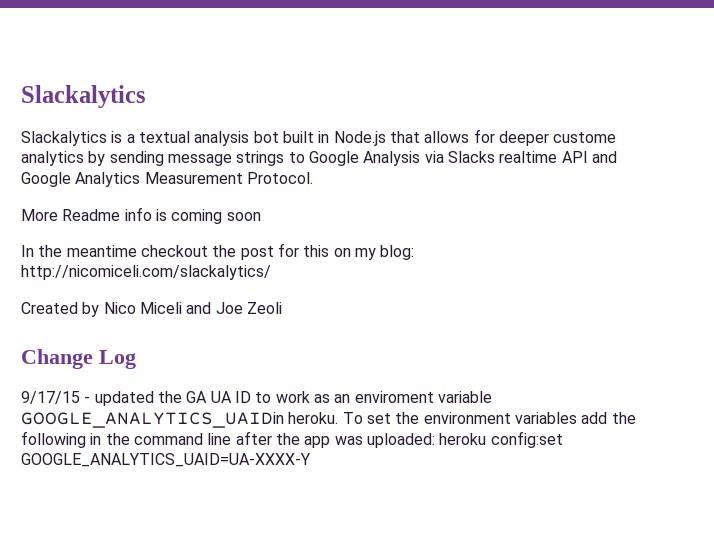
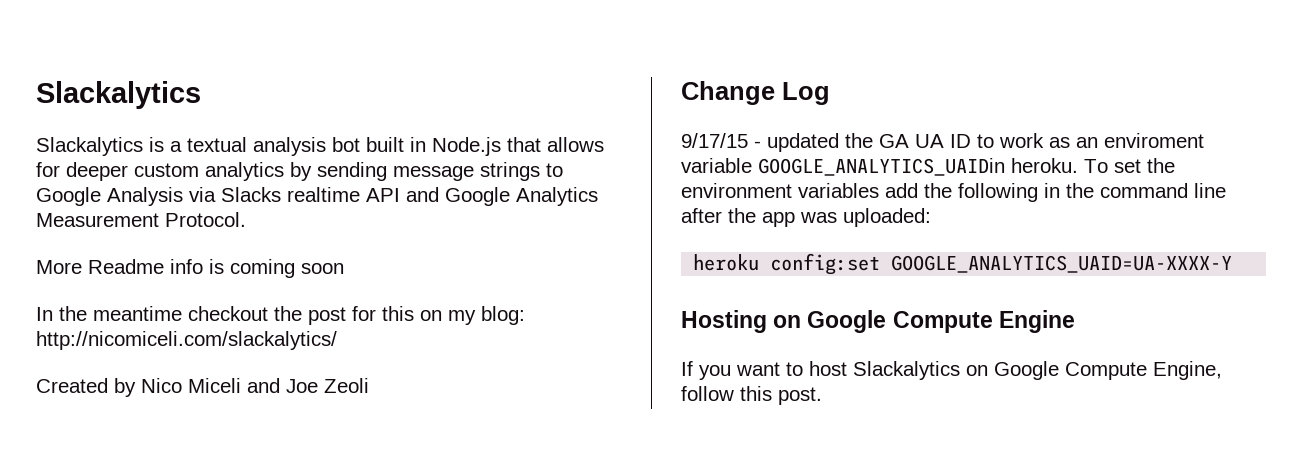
[553,132,617,143] custome -> [134,163,199,177] custom
(435, 440) none -> (931, 217) //
(311, 460) none -> [681,310,1075,333] [681,361,1222,380] [681,386,822,405] // Hosting on Google Compute Engine // If you want to host Slackalytics on Google Compute Engine, follow this post.

